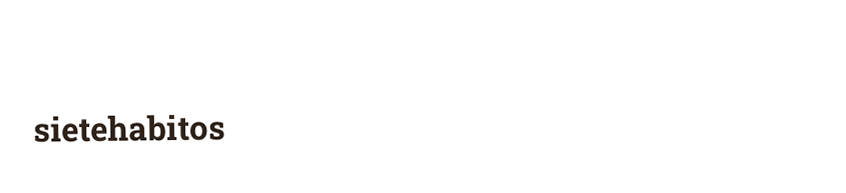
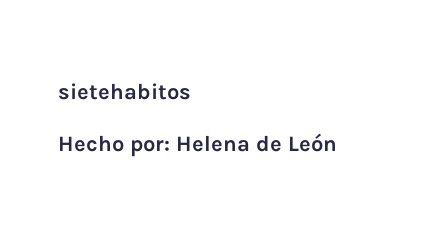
(226, 128) none -> [58,133,337,157] // Hecho por: Helena de León

